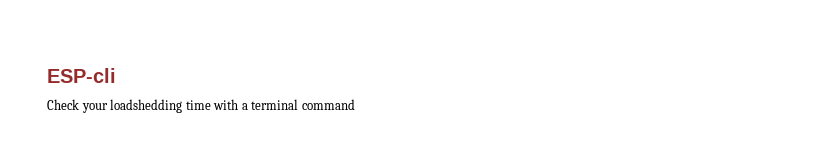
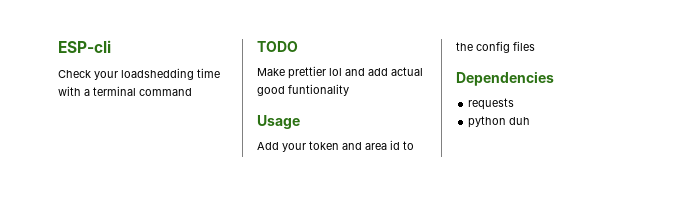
(355, 104) none -> [257,41,298,52] [257,66,423,79] [257,84,349,96] [257,115,300,129] [257,140,414,152] [456,41,535,53] [456,71,554,86] [468,98,515,110] [468,116,531,128] // TODO // Make prettier lol and add actual good funtionality // Usage // Add your token and area id to the config files // Dependencies // requests // python duh

